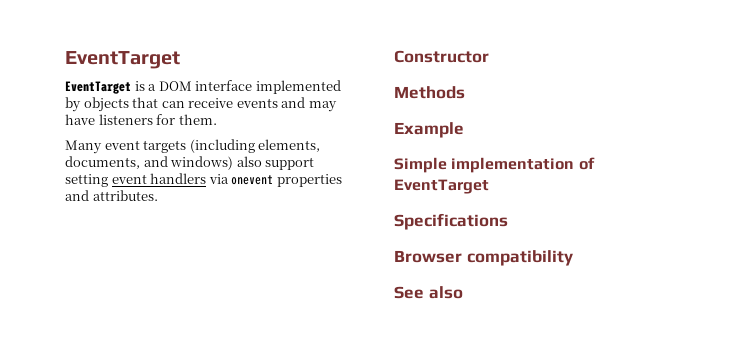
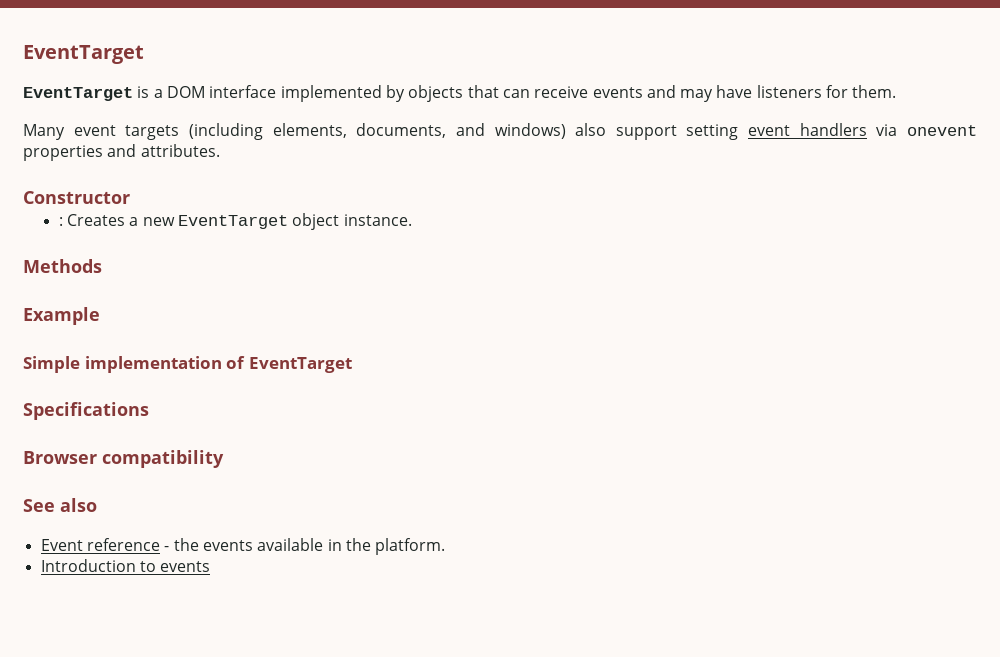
(489, 56) none -> [58,213,412,230] // : Creates a new EventTarget object instance.
(463, 292) none -> [40,538,446,555] [40,559,211,572] // Event reference - the events available in the platform. // Introduction to events

